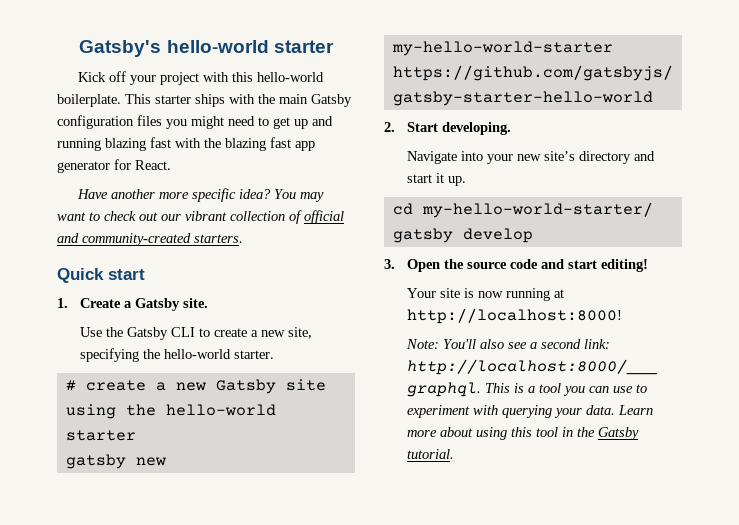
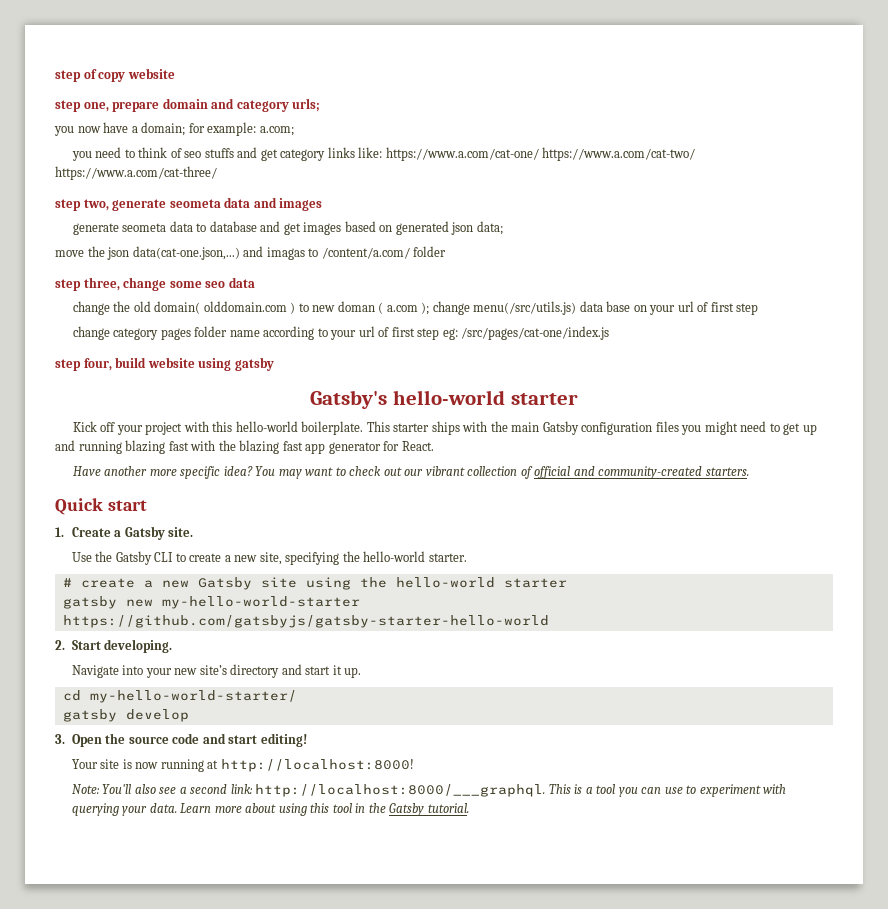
(79, 48) none -> [55,68,175,82] [55,98,321,112] [54,122,294,136] [71,147,696,161] [55,166,217,180] [55,197,323,211] [72,221,503,235] [55,246,447,260] [55,277,255,291] [72,301,759,315] [72,326,610,340] [55,357,274,371] step of copy website // step one, prepare domain and category urls; // you now have a domain; for example: a.com; // you need to think of seo stuffs and get category links like: https://www.a.com/cat-one/ https://www.a.com/cat-two/ https://www.a.com/cat-three/ // step two, generate seometa data and images // generate seometa data to database and get images based on generated json data; // move the json data(cat-one.json,...) and imagas to /content/a.com/ folder // step three, change some seo data // change the old domain( olddomain.com ) to new doman ( a.com ); change menu(/src/utils.js) data base on your url of first step // change category pages folder name according to your url of first step eg: /src/pages/cat-one/index.js // step four, build website using gatsby //

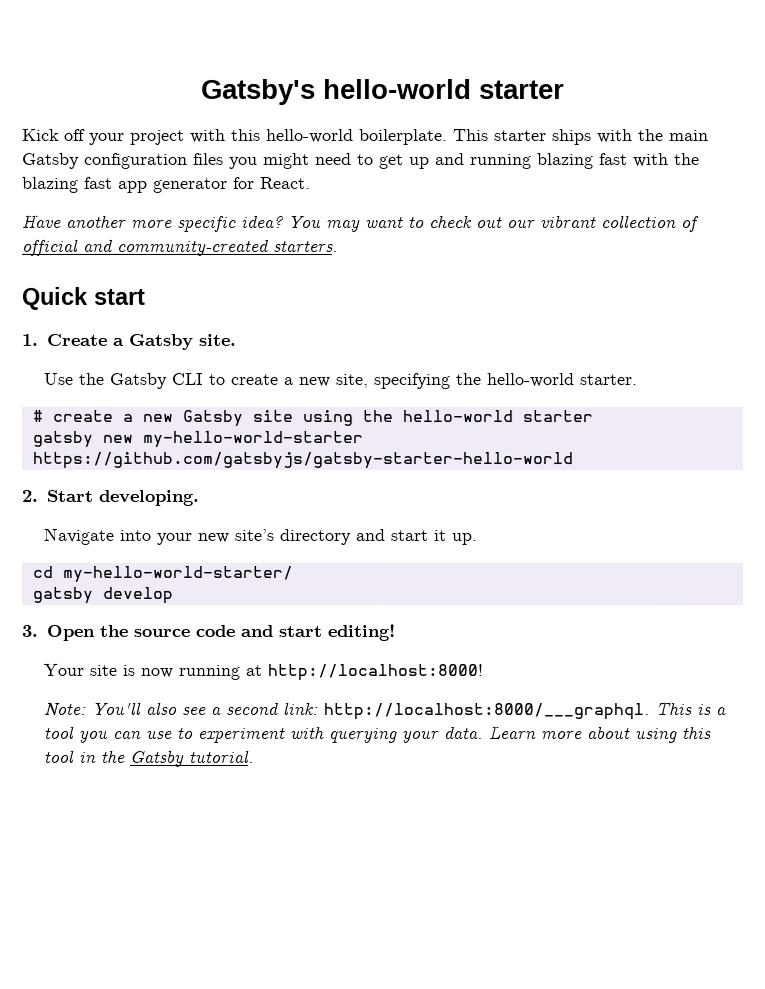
[55,68,175,82] [55,98,321,112] [54,122,294,136] [71,147,696,161] [55,166,217,180] [55,197,323,211] [72,221,503,235] [55,246,447,260] [55,277,255,291] [72,301,759,315] [72,326,610,340] [55,357,274,371] step of copy website // step one, prepare domain and category urls; // you now have a domain; for example: a.com; // you need to think of seo stuffs and get category links like: https://www.a.com/cat-one/ https://www.a.com/cat-two/ https://www.a.com/cat-three/ // step two, generate seometa data and images // generate seometa data to database and get images based on generated json data; // move the json data(cat-one.json,...) and imagas to /content/a.com/ folder // step three, change some seo data // change the old domain( olddomain.com ) to new doman ( a.com ); change menu(/src/utils.js) data base on your url of first step // change category pages folder name according to your url of first step eg: /src/pages/cat-one/index.js // step four, build website using gatsby // -> (201, 91) none

